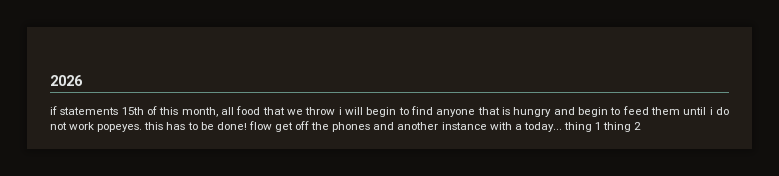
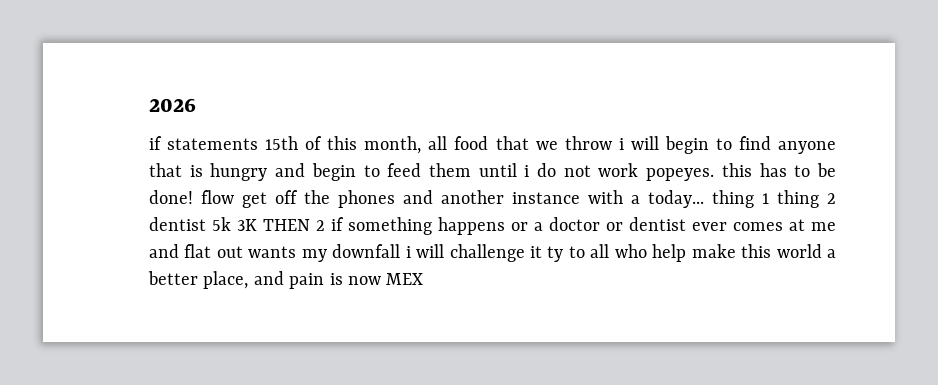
(642, 126) none -> [149,217,836,235] [149,244,837,262] [148,271,424,289] dentist 5k 3K THEN 2 if something happens or a doctor or dentist ever comes at me and flat out wants my downfall i will challenge it ty to all who help make this world a better place, and pain is now MEX

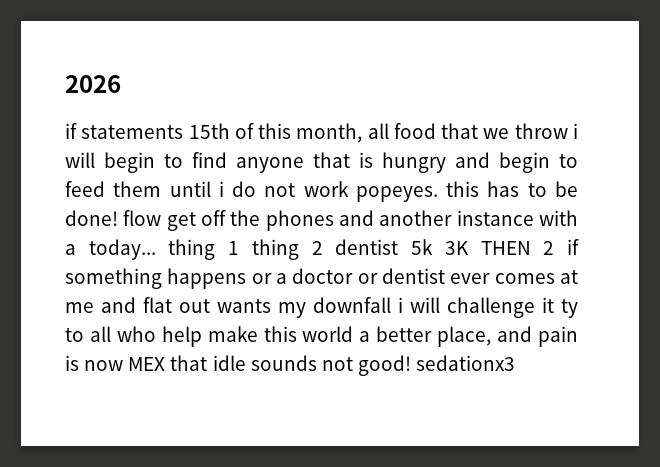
(424, 279) none -> [170,355,516,376] that idle sounds not good! sedationx3

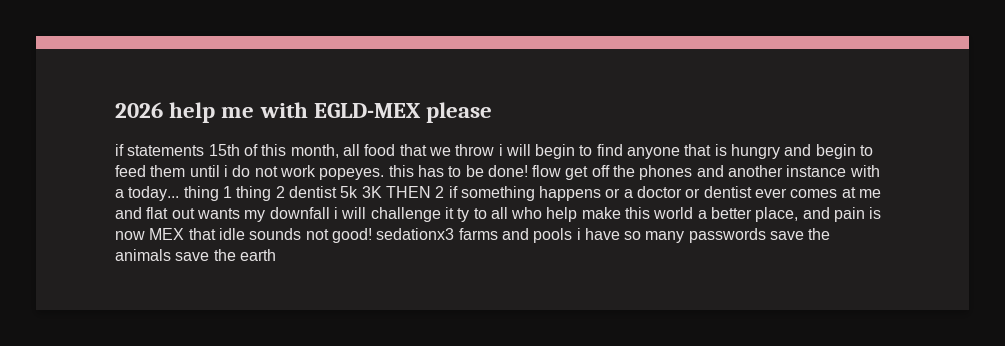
(121, 84) none -> [169,102,493,123] help me with EGLD-MEX please
(516, 363) none -> [458,228,831,243] [115,249,276,261] farms and pools i have so many passwords save the animals save the earth

